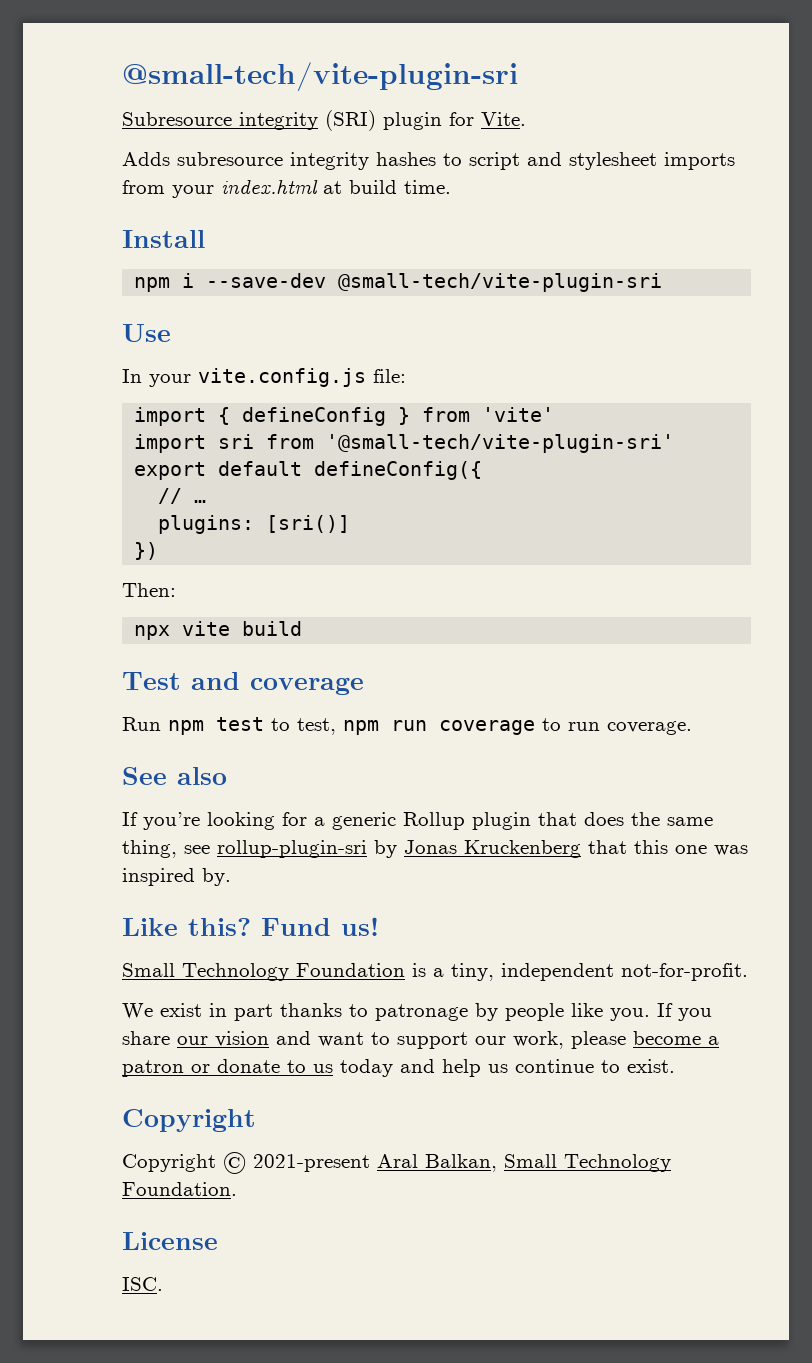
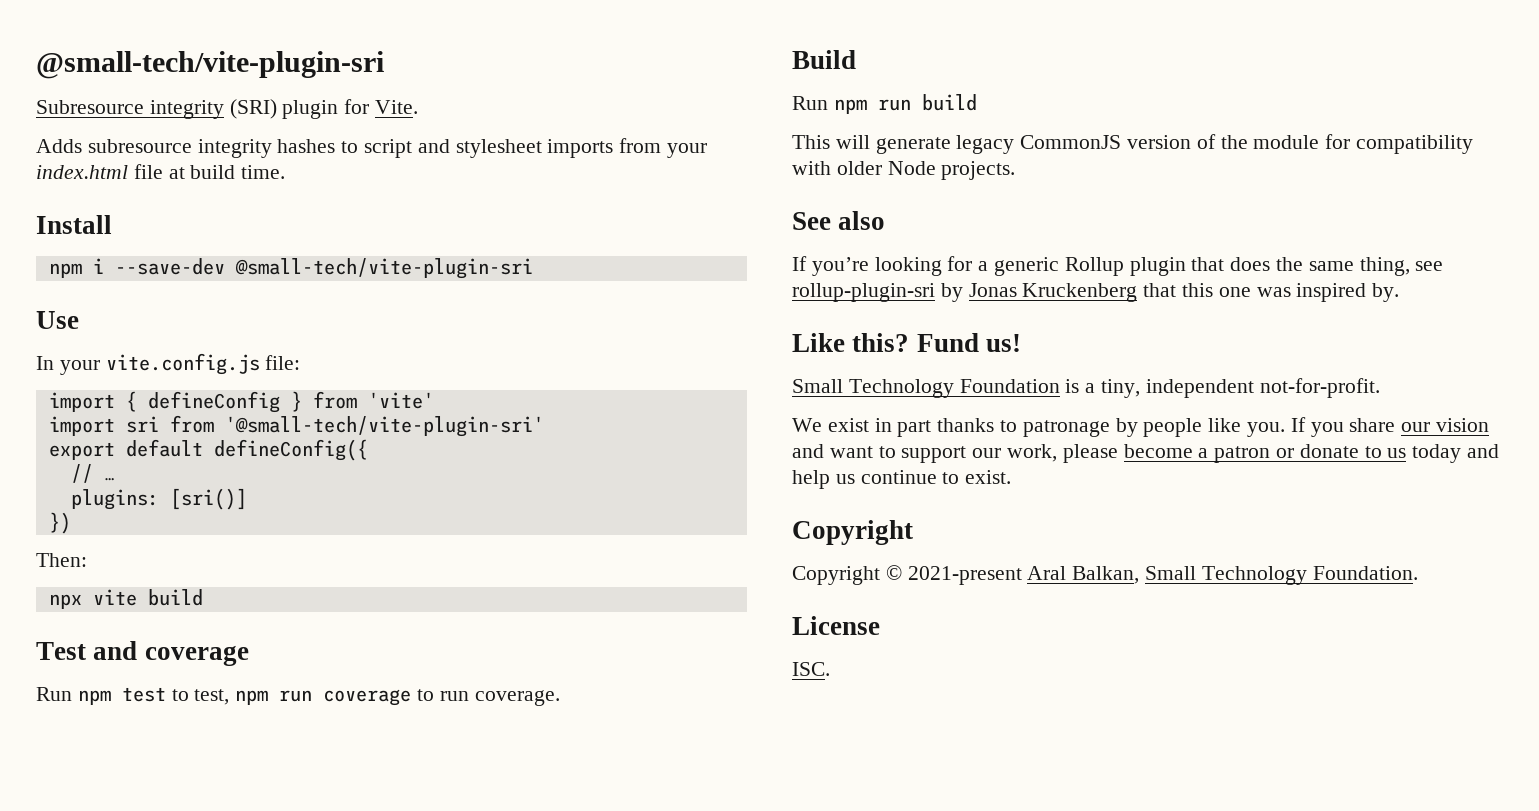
(318, 186) none -> [133,164,163,179] file
(692, 728) none -> [792,50,856,69] [792,94,977,114] [792,134,1474,154] [792,161,1016,180] // Build // Run npm run build // This will generate legacy CommonJS version of the module for compatibility with older Node projects.

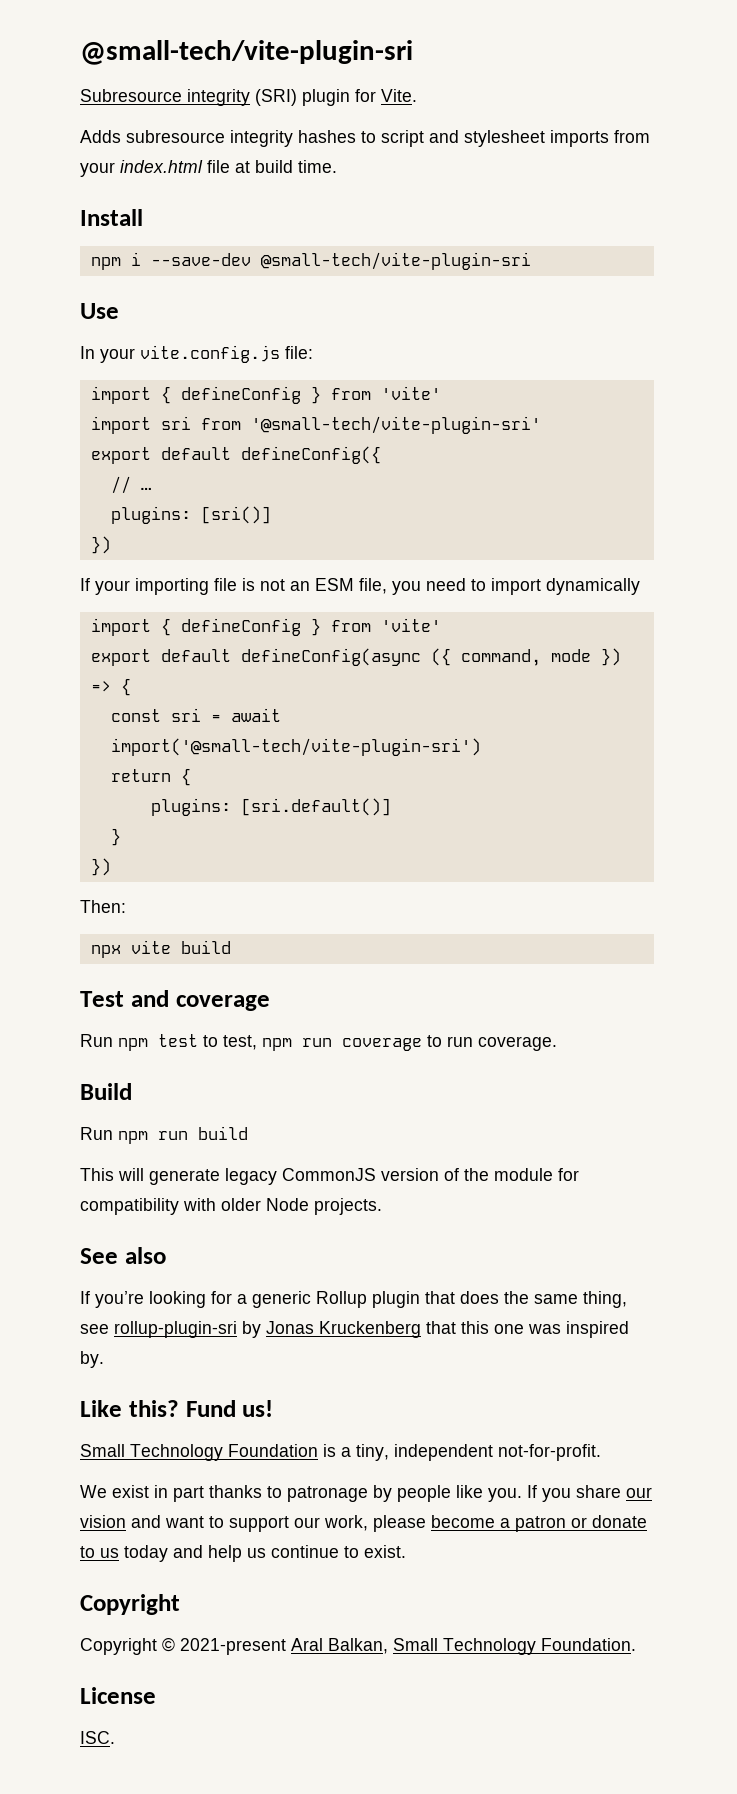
(71, 523) none -> [80,578,640,595] [90,618,441,636] [90,648,621,666] [90,678,131,696] [110,708,281,722] [110,738,481,756] [110,768,191,786] [150,798,391,816] [110,828,121,846] [90,858,111,876] // If your importing file is not an ESM file, you need to import dynamically // import { defineConfig } from 'vite' // export default defineConfig(async ({ command, mode }) => { // const sri = await import('@small-tech/vite-plugin-sri') // return { // plugins: [sri.default()] // } // })

